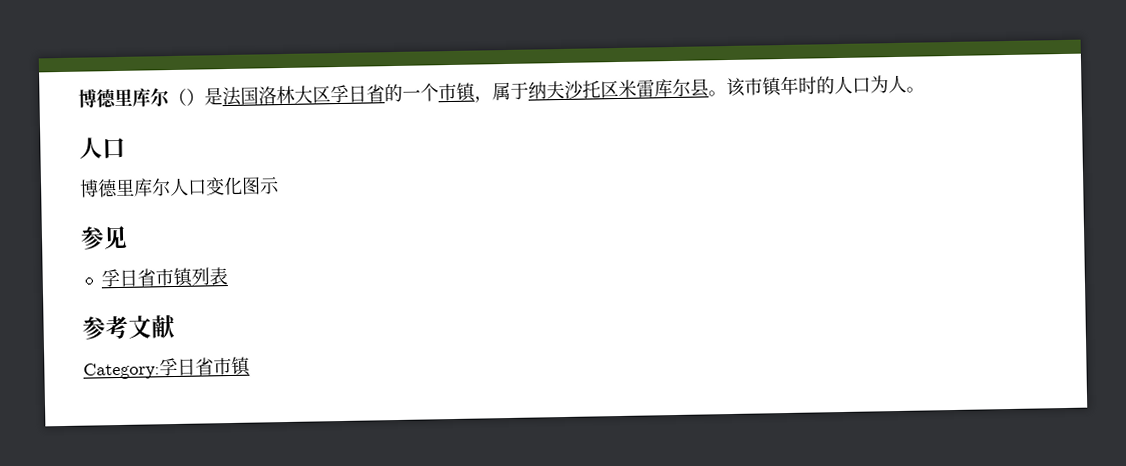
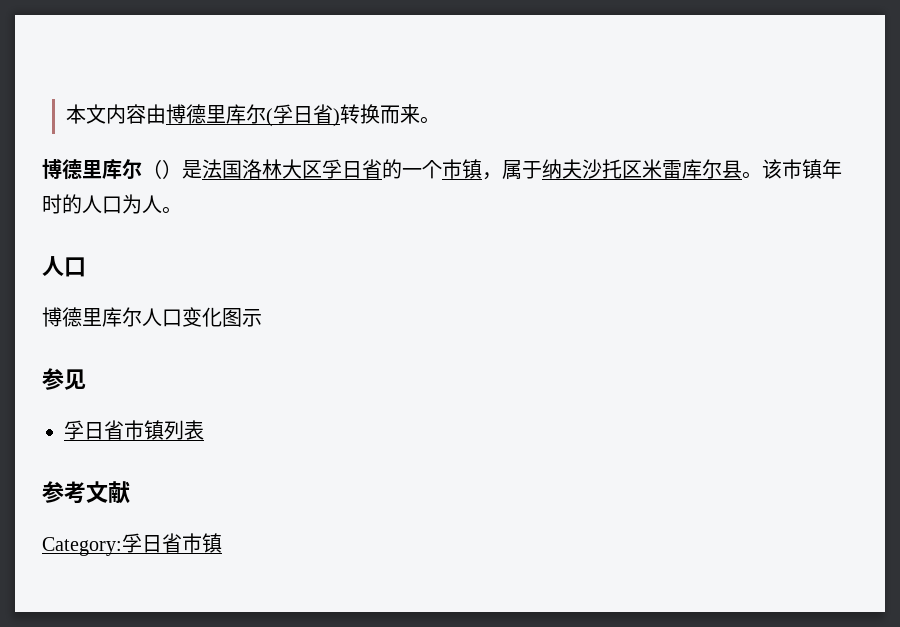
(78, 98) none -> [65,104,440,127] 本文内容由博德里库尔(孚日省)转换而来。 //

